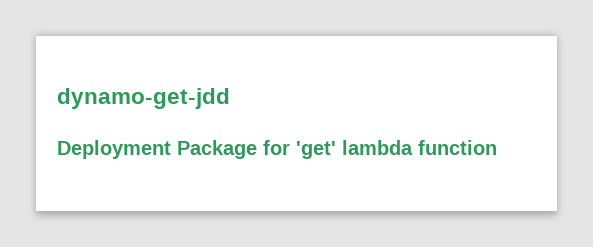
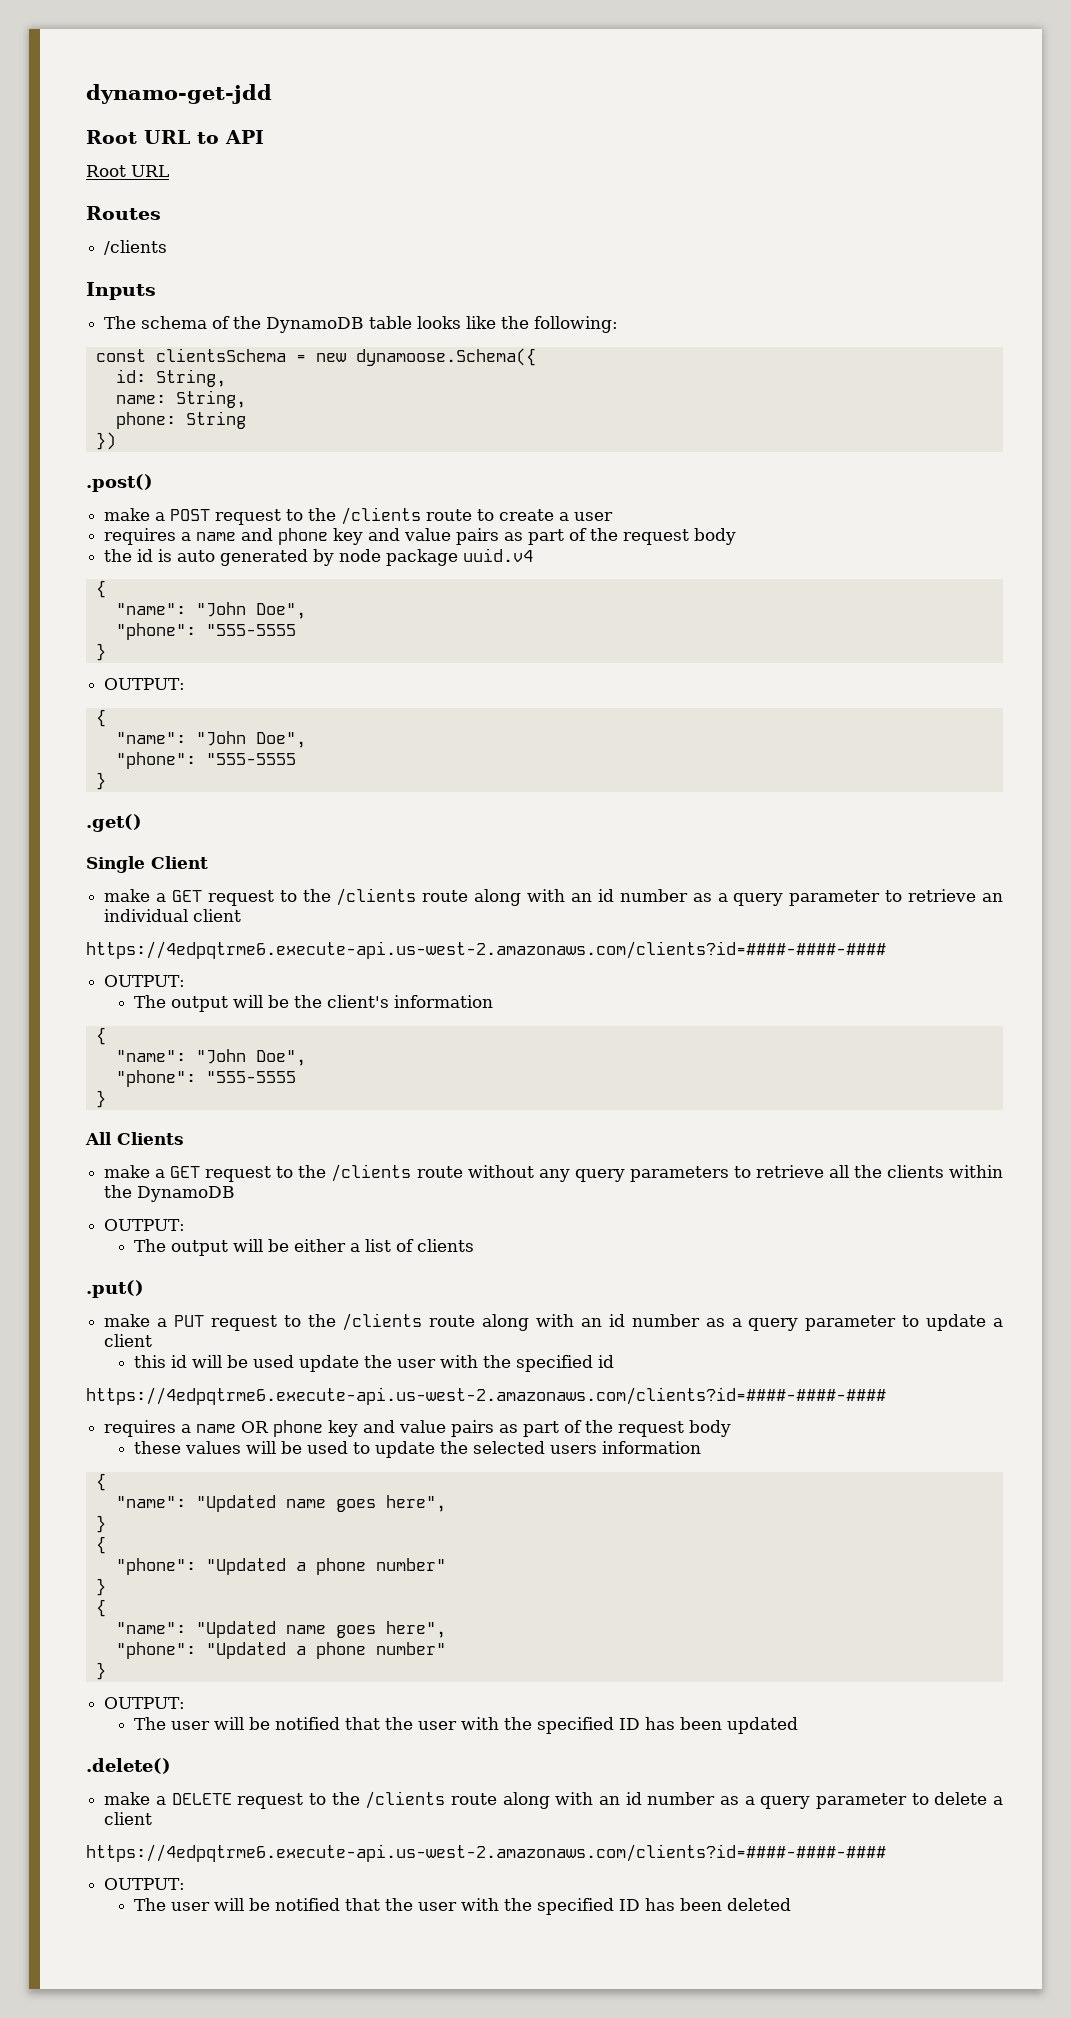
[57,140,497,159] Deployment Package for 'get' lambda function -> [86,130,264,144] [86,165,169,177] [86,206,161,220] [104,240,168,255] [86,282,156,300] [104,316,619,333] [95,348,536,366] [115,369,226,387] [115,390,246,408] [115,411,246,429] [95,432,116,450] [86,474,153,492] [104,507,614,525] [104,528,737,545] [104,548,534,566] [95,580,106,598] [115,602,306,619] [115,623,296,640] [95,643,106,661] [104,678,186,690] [95,709,106,727] [115,731,306,748] [115,752,296,769] [95,772,106,790] [86,814,142,832] [86,856,208,873] [104,888,1004,906] [104,909,242,922] [86,941,886,959] [104,975,186,987] [133,995,493,1012] [95,1027,106,1045] [115,1049,306,1066] [115,1070,296,1087] [95,1090,106,1108] [85,1132,184,1145] [104,1164,1003,1182] [104,1185,236,1202] [104,1219,186,1231] [133,1239,474,1256] [86,1280,144,1298] [104,1313,1004,1331] [104,1334,153,1347] [133,1355,614,1372] [86,1387,886,1405] [104,1420,732,1437] [133,1441,701,1458] [95,1473,106,1491] [115,1495,446,1512] [95,1515,106,1533] [95,1536,106,1554] [115,1558,446,1575] [95,1578,106,1596] [95,1599,106,1617] [115,1621,446,1638] [115,1642,446,1659] [95,1662,106,1680] [104,1697,186,1709] [133,1717,798,1734] [86,1758,171,1774] [104,1791,1004,1809] [104,1812,153,1825] [86,1844,886,1862] [104,1878,186,1890] [133,1898,791,1915] Root URL to API // Root URL // Routes // /clients // Inputs // The schema of the DynamoDB table looks like the following: // const clientsSchema = new dynamoose.Schema({ // id: String, // name: String, // phone: String // }) // .post() // make a POST request to the /clients route to create a user // requires a name and phone key and value pairs as part of the request body // the id is auto generated by node package uuid.v4 // { // "name": "John Doe", // "phone": "555-5555 // } // OUTPUT: // { // "name": "John Doe", // "phone": "555-5555 // } // .get() // Single Client // make a GET request to the /clients route along with an id number as a query parameter to retrieve an individual client // https://4edpqtrme6.execute-api.us-west-2.amazonaws.com/clients?id=####-####-#### // OUTPUT: // The output will be the client's information // { // "name": "John Doe", // "phone": "555-5555 // } // All Clients // make a GET request to the /clients route without any query parameters to retrieve all the clients within the DynamoDB // OUTPUT: // The output will be either a list of clients // .put() // make a PUT request to the /clients route along with an id number as a query parameter to update a client // this id will be used update the user with the specified id // https://4edpqtrme6.execute-api.us-west-2.amazonaws.com/clients?id=####-####-#### // requires a name OR phone key and value pairs as part of the request body // these values will be used to update the selected users information // { // "name": "Updated name goes here", // } // { // "phone": "Updated a phone number" // } // { // "name": "Updated name goes here", // "phone": "Updated a phone number" // } // OUTPUT: // The user will be notified that the user with the specified ID has been updated // .delete() // make a DELETE request to the /clients route along with an id number as a query parameter to delete a client // https://4edpqtrme6.execute-api.us-west-2.amazonaws.com/clients?id=####-####-#### // OUTPUT: // The user will be notified that the user with the specified ID has been deleted

